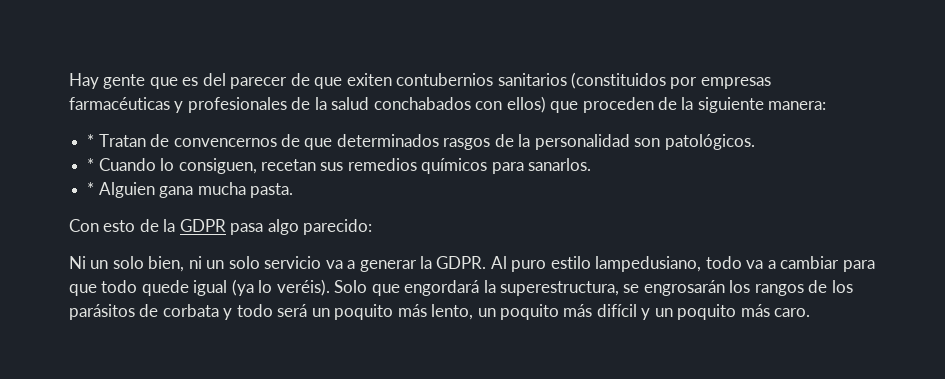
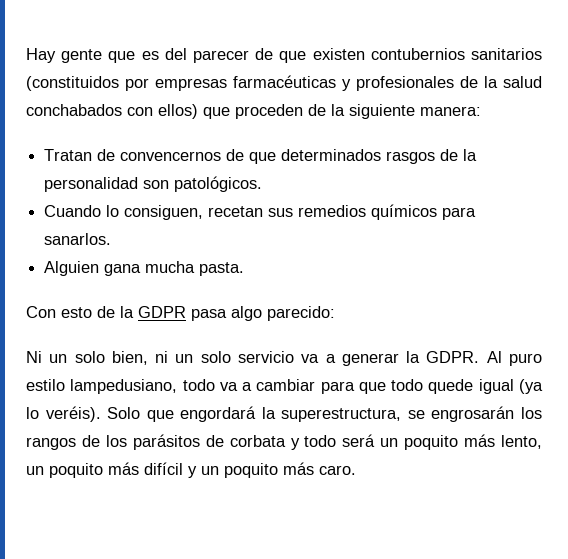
[346,73,392,86] exiten -> [312,48,365,60] existen
[87,134,95,147] * -> (481, 111) none
[87,158,95,171] * -> (263, 184) none
[87,182,95,195] * -> (112, 239) none

